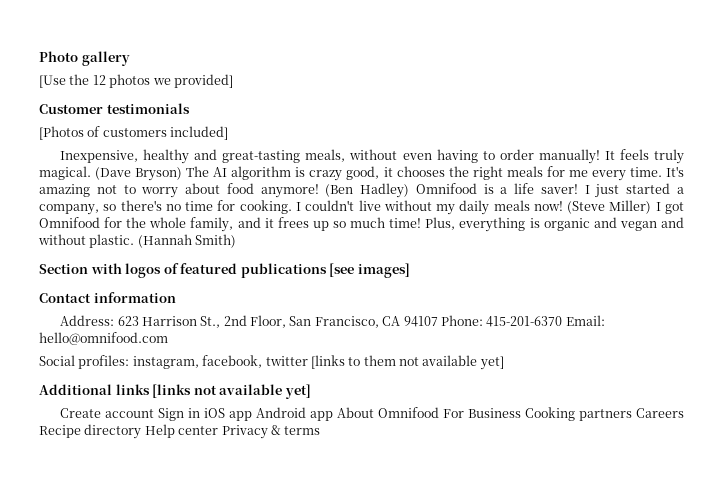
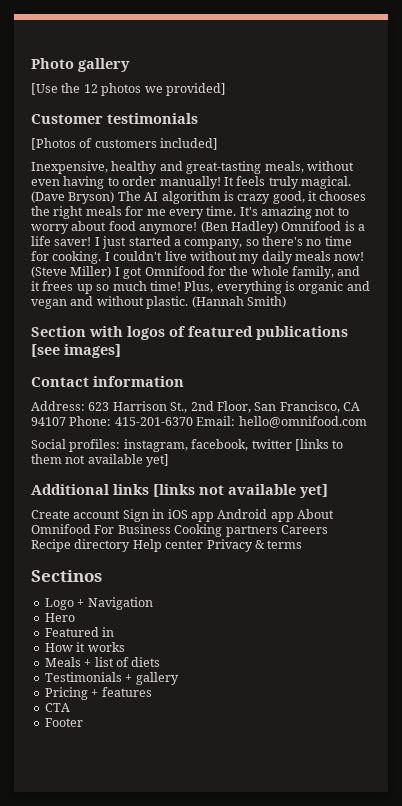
(321, 430) none -> [31,570,102,582] [44,597,153,610] [44,613,75,622] [44,627,115,637] [44,642,125,652] [44,657,161,667] [44,672,179,685] [44,687,152,700] [44,703,70,712] [44,718,83,727] // Sectinos // Logo + Navigation // Hero // Featured in // How it works // Meals + list of diets // Testimonials + gallery // Pricing + features // CTA // Footer

